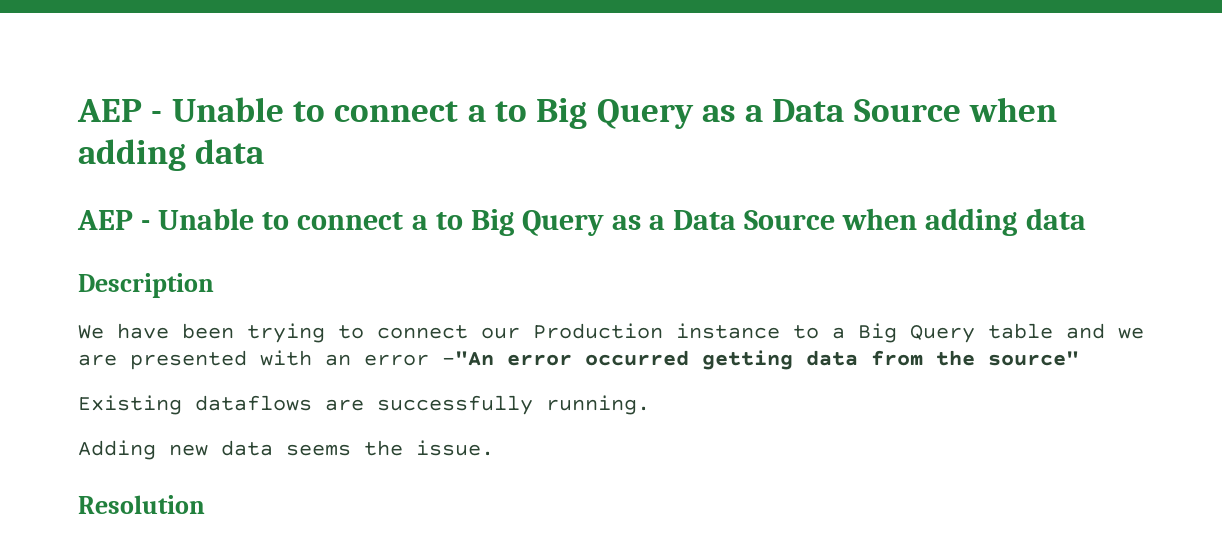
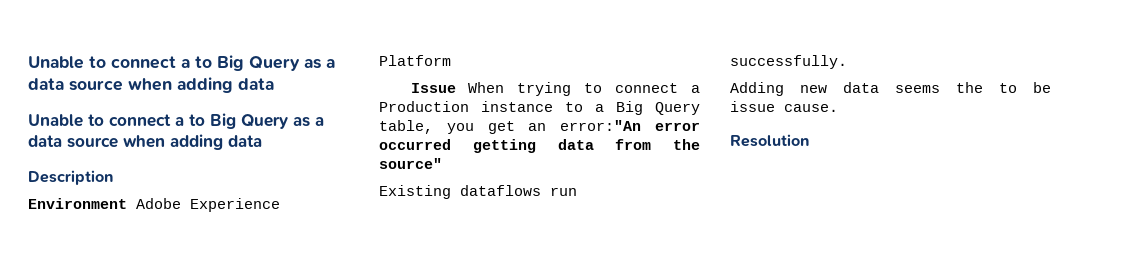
[77,97,1058,129] [78,139,265,171] [77,208,836,236] AEP - Unable to connect a to Big Query as a Data Source when adding data // AEP - Unable to connect a to Big Query as a Data Source -> [28,55,335,71] [28,77,274,93] [28,113,324,129] [28,135,118,148] Unable to connect a to Big Query as a data source when adding data // Unable to connect a to Big Query as a data source
[78,323,234,339] We have been -> [28,198,280,212] [379,55,451,66] [410,82,505,93] Environment Adobe Experience Platform // Issue When
[481,327,520,339] our -> [691,85,700,93] a
[988,323,1144,339] [78,350,494,370] table and we are presented with an error -"An -> [379,120,642,134] table, you get an error:"An
[325,395,650,415] are successfully running. -> [550,187,577,196] [730,55,847,69] run successfully.
[416,440,494,456] issue. -> [999,82,1051,93] [730,101,838,112] to be issue cause.

